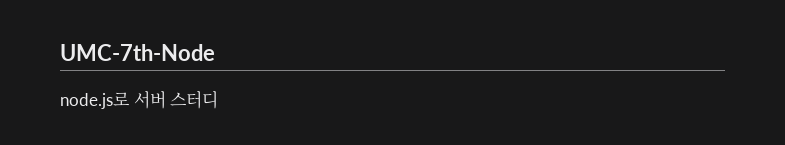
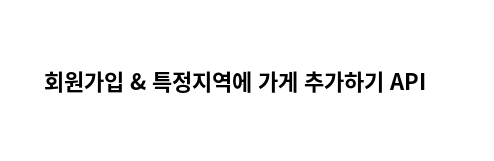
[60,44,215,61] [60,90,219,109] UMC-7th-Node // node.js로 서버 스터디 -> [44,71,426,93] 회원가입 & 특정지역에 가게 추가하기 API

